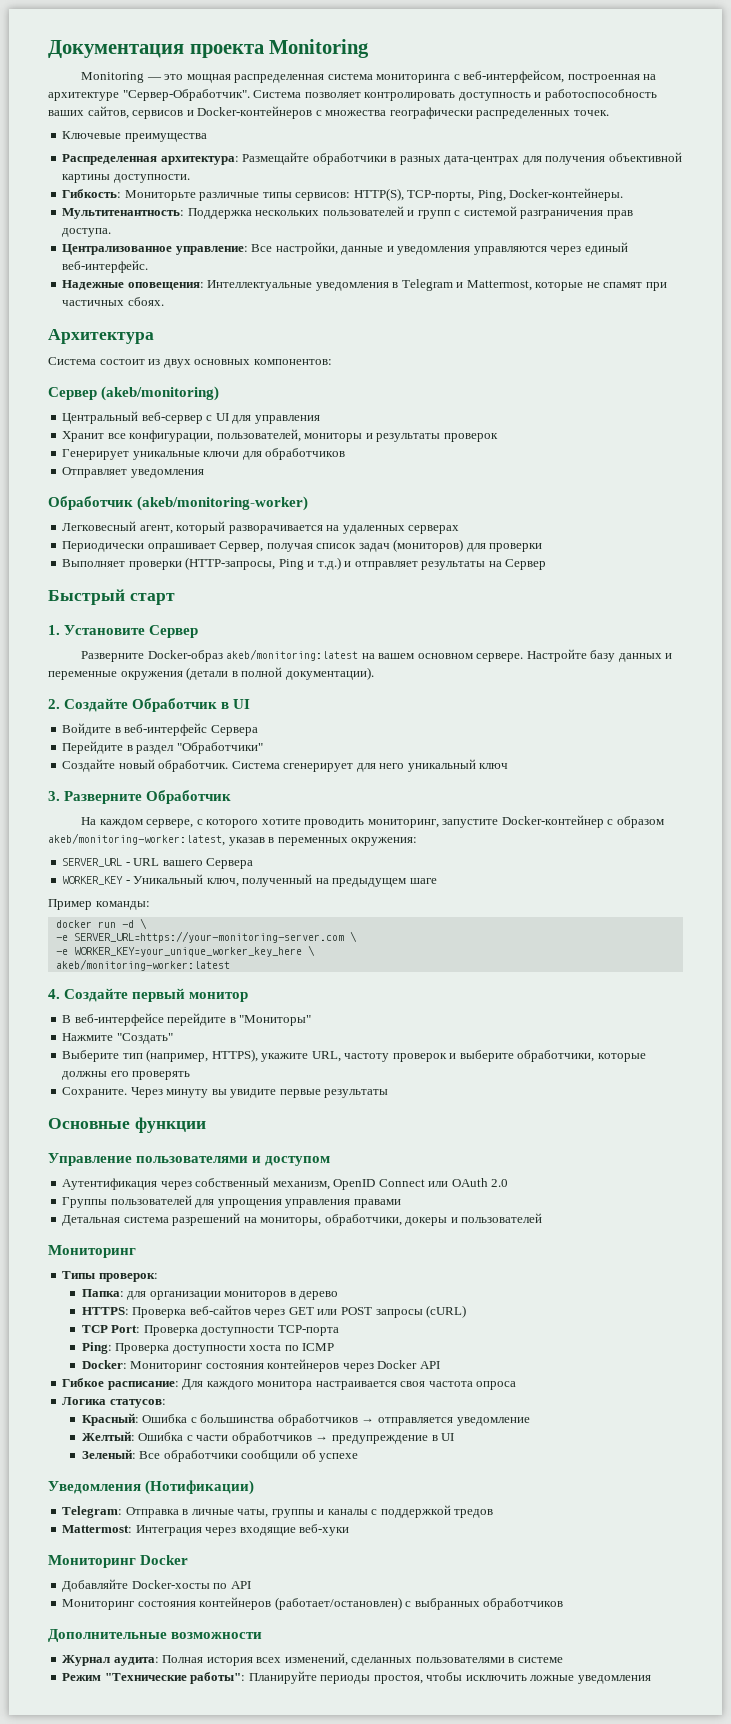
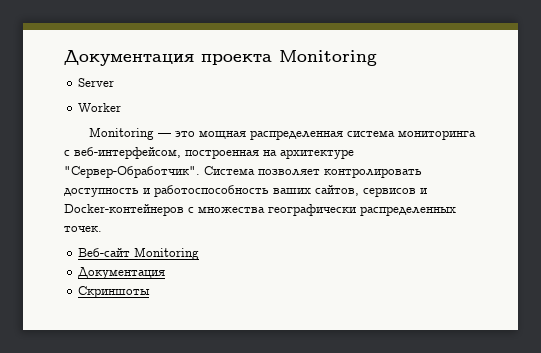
(370, 48) none -> [78,78,115,87] [78,103,122,112] // Server // Worker
[62,131,207,142] [62,152,682,165] [62,174,190,183] [62,188,624,201] [62,206,633,219] [62,228,112,237] [62,242,628,255] [62,260,149,273] [62,279,667,291] [62,297,164,306] [48,329,154,344] [48,357,332,368] [48,386,220,401] [62,411,320,424] [62,429,498,442] [62,448,346,460] [62,467,204,478] [48,496,309,511] [62,521,460,534] [62,539,543,552] [62,557,547,570] [48,589,175,605] [48,625,199,638] [81,649,673,662] [48,667,374,680] [48,698,251,712] [62,723,258,736] [62,741,263,754] [62,759,509,772] [48,790,232,804] [81,815,664,828] [48,833,418,846] [62,858,254,869] [62,874,437,887] [48,899,150,910] [55,918,147,929] [55,931,357,943] [55,945,315,957] [55,959,230,971] [48,988,249,1002] [62,1013,312,1026] [62,1033,173,1044] [62,1049,646,1062] [62,1071,191,1080] [62,1087,389,1098] [48,1117,206,1133] [48,1153,331,1166] [62,1177,509,1190] [62,1195,401,1208] [62,1213,543,1226] [48,1245,136,1258] [62,1271,158,1282] [81,1289,339,1300] [81,1305,467,1318] [81,1325,339,1336] [81,1342,335,1354] [81,1359,440,1372] [62,1378,517,1390] [62,1397,166,1408] [81,1413,530,1426] [81,1431,455,1444] [81,1449,359,1462] [48,1480,255,1495] [62,1505,494,1518] [62,1524,350,1536] [48,1555,189,1568] [62,1579,251,1592] [62,1597,564,1610] [48,1629,263,1642] [62,1653,563,1666] [62,1671,651,1684] Ключевые преимущества // Распределенная архитектура: Размещайте обработчики в разных дата-центрах для получения объективной картины доступности. // Гибкость: Мониторьте различные типы сервисов: HTTP(S), TCP-порты, Ping, Docker-контейнеры. // Мультитенантность: Поддержка нескольких пользователей и групп с системой разграничения прав доступа. // Централизованное управление: Все настройки, данные и уведомления управляются через единый веб-интерфейс. // Надежные оповещения: Интеллектуальные уведомления в Telegram и Mattermost, которые не спамят при частичных сбоях. // Архитектура // Система состоит из двух основных компонентов: // Сервер (akeb/monitoring) // Центральный веб-сервер с UI для управления // Хранит все конфигурации, пользователей, мониторы и результаты проверок // Генерирует уникальные ключи для обработчиков // Отправляет уведомления // Обработчик (akeb/monitoring-worker) // Легковесный агент, который разворачивается на удаленных серверах // Периодически опрашивает Сервер, получая список задач (мониторов) для проверки // Выполняет проверки (HTTP-запросы, Ping и т.д.) и отправляет результаты на Сервер // Быстрый старт // 1. Установите Сервер // Разверните Docker-образ akeb/monitoring:latest на вашем основном сервере. Настройте базу данных и переменные окружения (детали в полной документации). // 2. Создайте Обработчик в UI // Войдите в веб-интерфейс Сервера // Перейдите в раздел "Обработчики" // Создайте новый обработчик. Система сгенерирует для него уникальный ключ // 3. Разверните Обработчик // На каждом сервере, с которого хотите проводить мониторинг, запустите Docker-контейнер с образом akeb/monitoring-worker:latest, указав в переменных окружения: // SERVER_URL - URL вашего Сервера // WORKER_KEY - Уникальный ключ, полученный на предыдущем шаге // Пример команды: // docker run -d \ // -e SERVER_URL=https://your-monitoring-server.com \ // -e WORKER_KEY=your_unique_worker_key_here \ // akeb/monitoring-worker:latest // 4. Создайте первый монитор // В веб-интерфейсе перейдите в "Мониторы" // Нажмите "Создать" // Выберите тип (например, HTTPS), укажите URL, частоту проверок и выберите обработчики, которые должны его проверять // Сохраните. Через минуту вы увидите первые результаты // Основные функции // Управление пользователями и доступом // Аутентификация через собственный механизм, OpenID Connect или OAuth 2.0 // Группы пользователей для упрощения управления правами // Детальная система разрешений на мониторы, обработчики, докеры и пользователей // Мониторинг // Типы проверок: // Папка: для организации мониторов в дерево // HTTPS: Проверка веб-сайтов через GET или POST запросы (cURL) // TCP Port: Проверка доступности TCP-порта // Ping: Проверка доступности хоста по ICMP // Docker: Мониторинг состояния контейнеров через Docker API // Гибкое расписание: Для каждого монитора настраивается своя частота опроса // Логика статусов: // Красный: Ошибка с большинства обработчиков → отправляется уведомление // Желтый: Ошибка с части обработчиков → предупреждение в UI // Зеленый: Все обработчики сообщили об успехе // Уведомления (Нотификации) // Telegram: Отправка в личные чаты, группы и каналы с поддержкой тредов // Mattermost: Интеграция через входящие веб-хуки // Мониторинг Docker // Добавляйте Docker-хосты по API // Мониторинг состояния контейнеров (работает/остановлен) с выбранных обработчиков // Дополнительные возможности // Журнал аудита: Полная история всех изменений, сделанных пользователями в системе // Режим "Технические работы": Планируйте периоды простоя, чтобы исключить ложные уведомления -> [78,247,200,260] [78,267,166,279] [78,286,151,298] Веб-сайт Monitoring // Документация // Скриншоты

